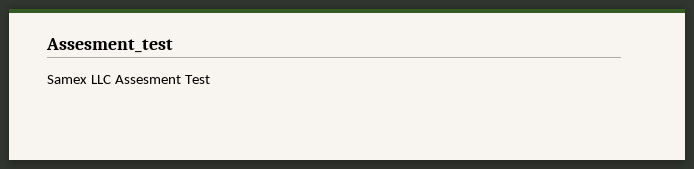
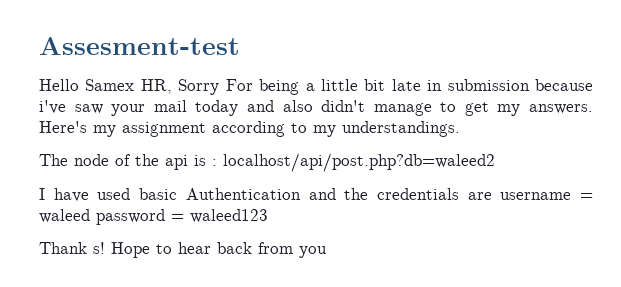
[46,38,173,53] [47,75,210,84] Assesment_test // Samex LLC Assesment Test -> [39,37,240,55] [39,79,593,95] [39,100,593,116] [39,121,460,137] [39,153,495,172] [39,188,593,202] [39,209,268,225] [39,242,327,258] Assesment-test // Hello Samex HR, Sorry For being a little bit late in submission because i've saw your mail today and also didn't manage to get my answers. Here's my assignment according to my understandings. // The node of the api is : localhost/api/post.php?db=waleed2 // I have used basic Authentication and the credentials are username = waleed password = waleed123 // Thank s! Hope to hear back from you

